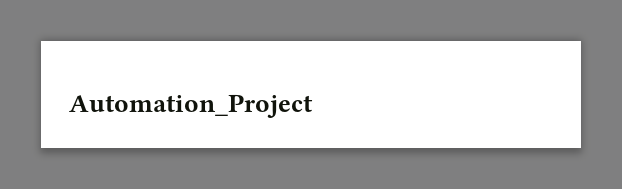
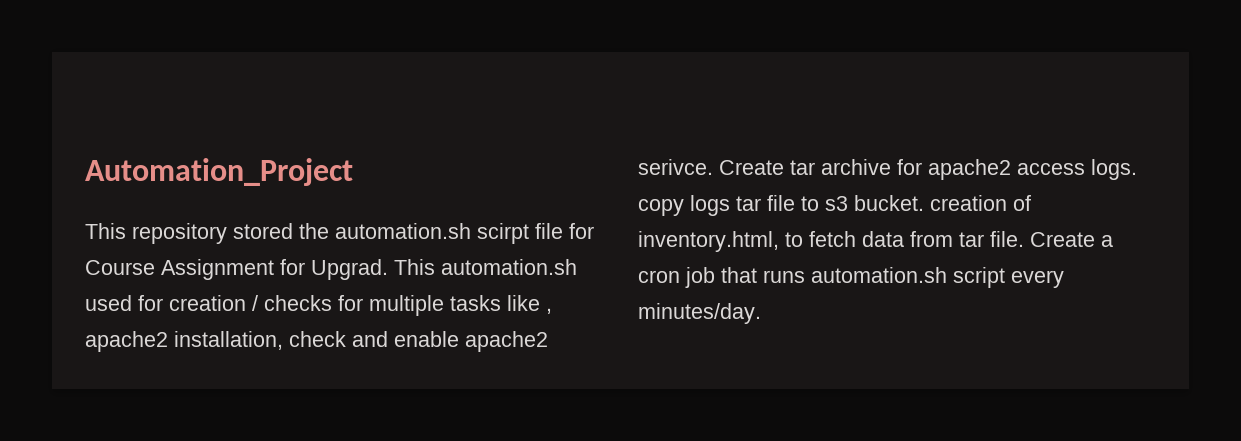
(313, 106) none -> [85,223,594,244] [85,259,577,280] [85,295,552,316] [85,331,548,352] [638,159,1137,180] [638,195,1031,216] [638,231,1113,252] [638,267,1064,288] [638,303,761,324] // This repository stored the automation.sh scirpt file for Course Assignment for Upgrad. This automation.sh used for creation / checks for multiple tasks like , apache2 installation, check and enable apache2 serivce. Create tar archive for apache2 access logs. copy logs tar file to s3 bucket. creation of inventory.html, to fetch data from tar file. Create a cron job that runs automation.sh script every minutes/day.

